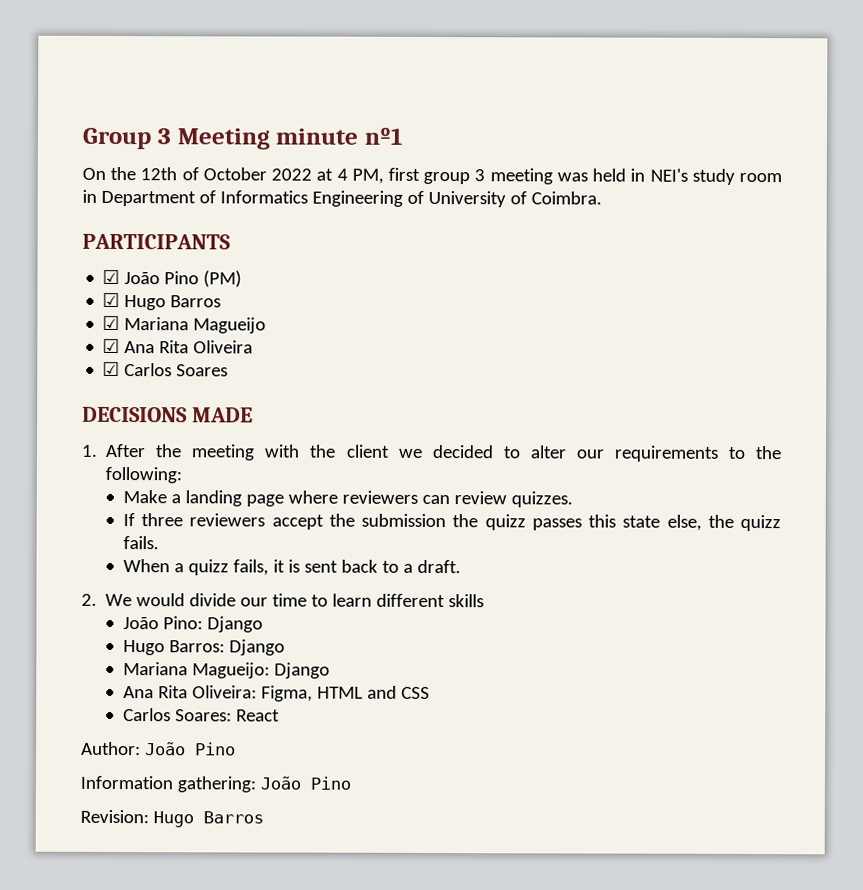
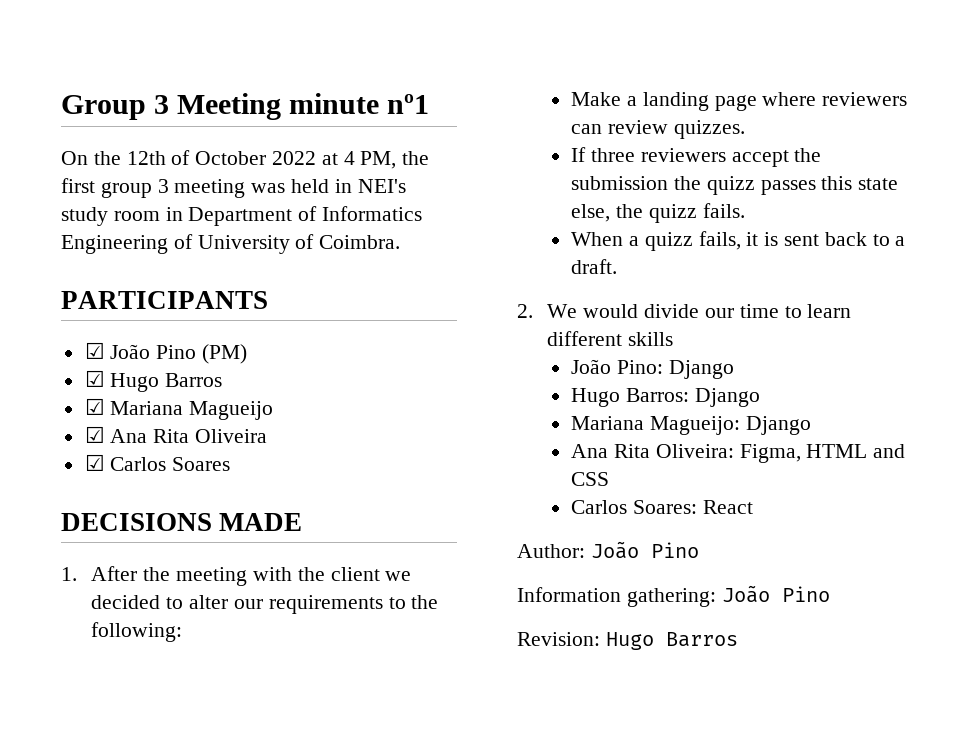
(384, 176) none -> [402,151,430,165] the

